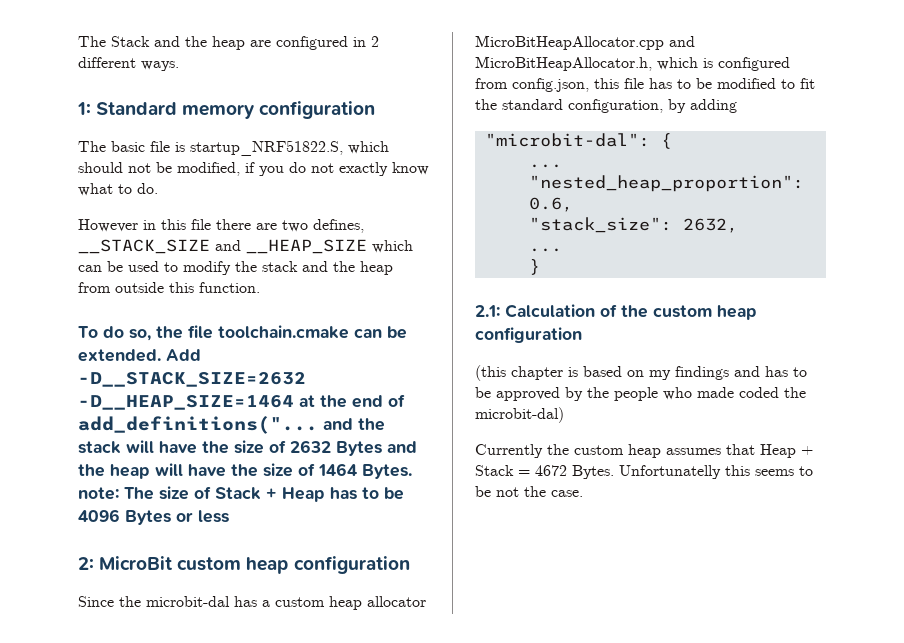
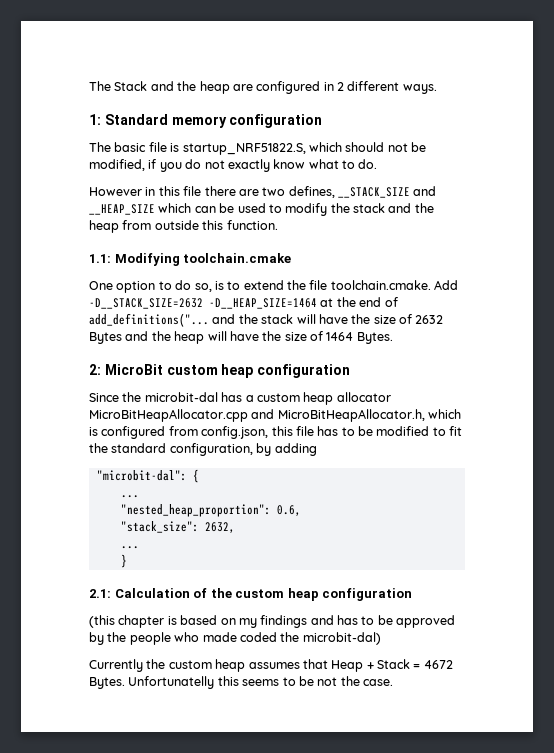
[78,325,407,341] [78,349,161,362] To do so, the file toolchain.cmake can be extended. -> [89,253,292,266] [89,280,431,293] 1.1: Modifying toolchain.cmake // One option to do so, is to extend the file toolchain.cmake.
[78,486,404,502] [78,509,229,525] note: The size of Stack + Heap has to be 4096 Bytes or less -> (393, 338) none

